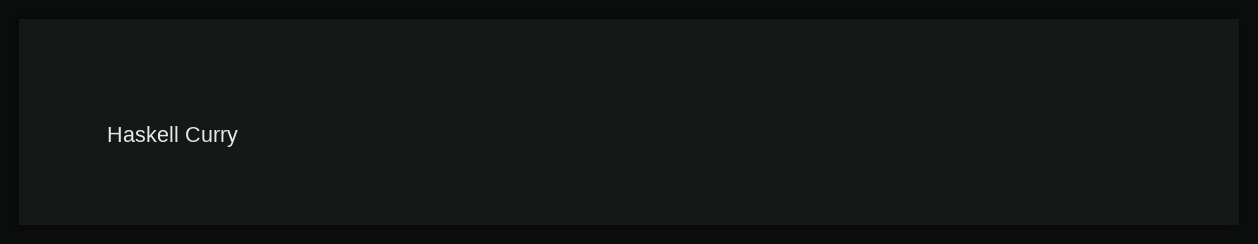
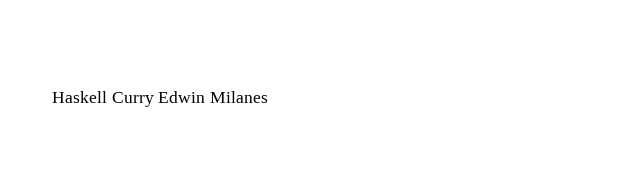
(238, 137) none -> [158,91,269,103] Edwin Milanes

